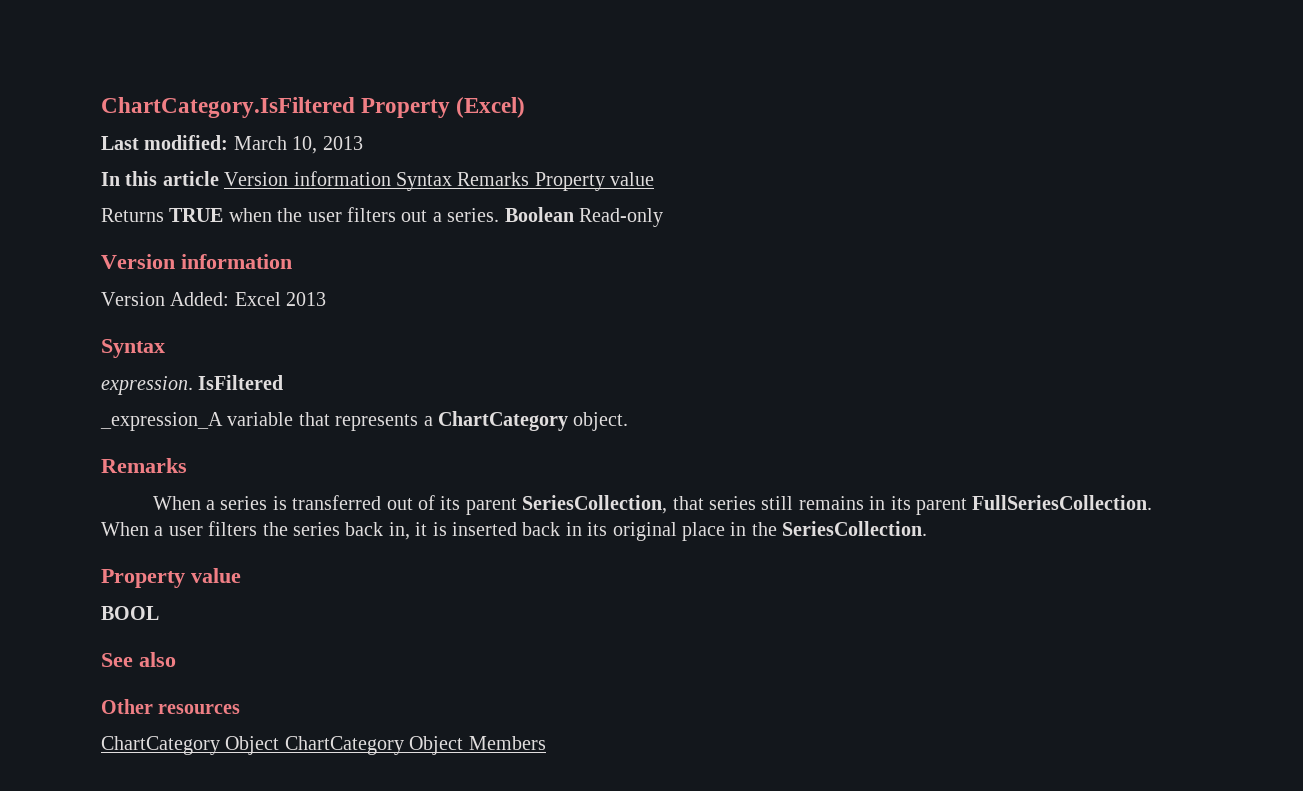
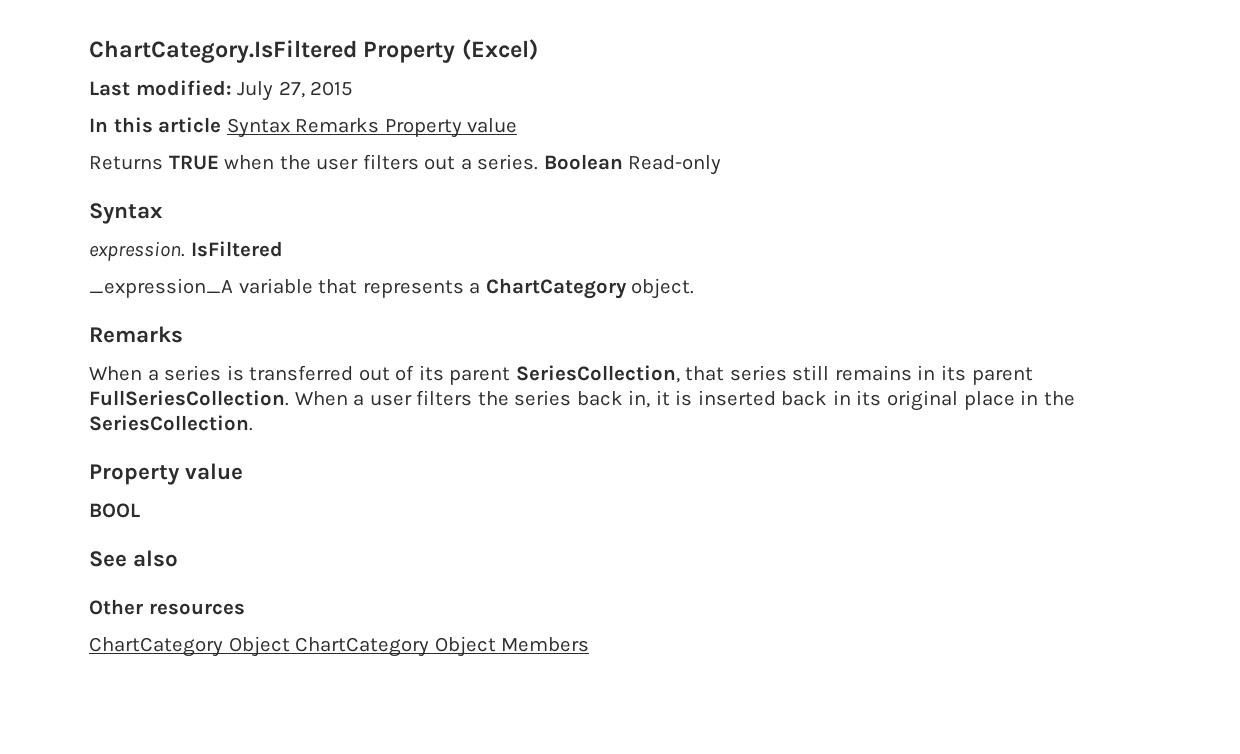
[233,136,363,154] March 10, 2013 -> [237,81,354,101] July 27, 2015
[224,171,391,186] Version information -> (222, 125) none
[101,254,292,269] [101,292,327,306] // Version information // Version Added: Excel 2013 -> (722, 165) none

